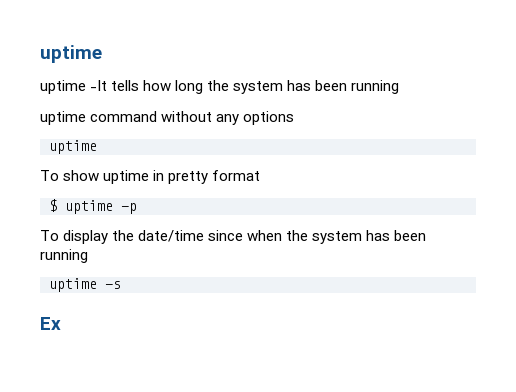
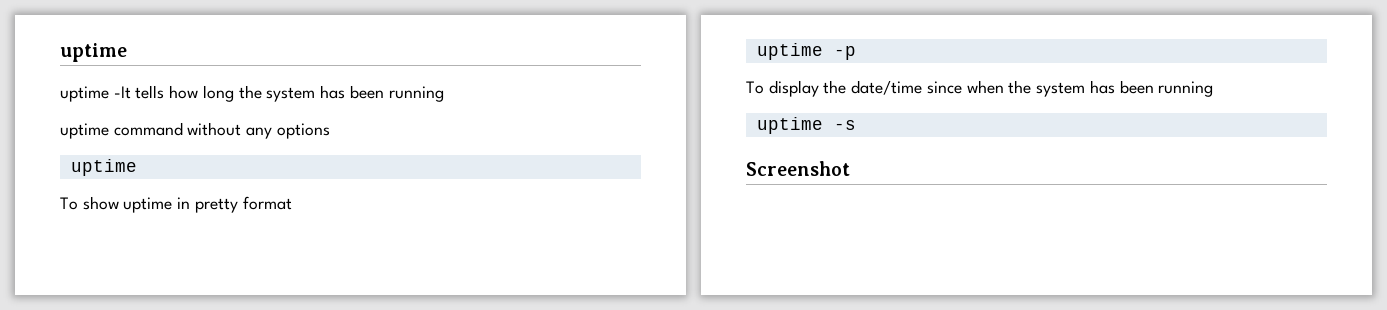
[49,199,57,212] $ -> (292, 203) none
[40,317,61,330] Ex -> [746,161,850,176] Screenshot

